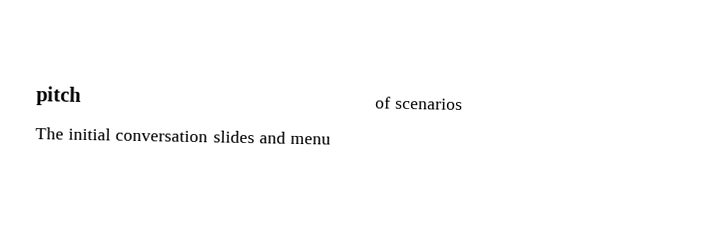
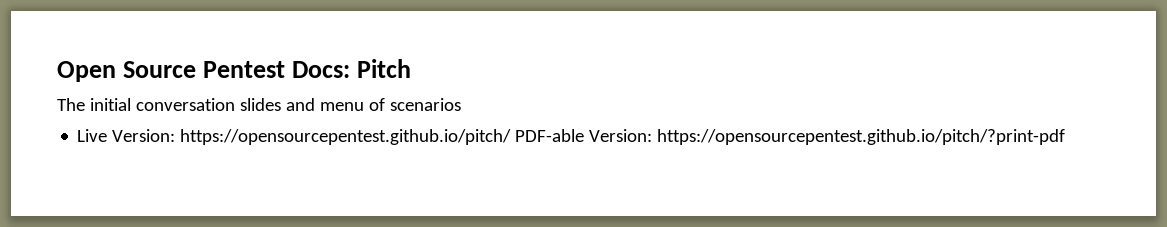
[36,86,82,106] pitch -> [57,59,412,82] Open Source Pentest Docs: Pitch
(463, 104) none -> [77,129,1066,145] // Live Version: https://opensourcepentest.github.io/pitch/ PDF-able Version: https://opensourcepentest.github.io/pitch/?print-pdf

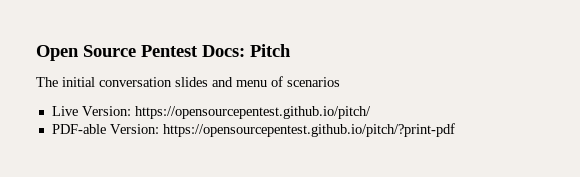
(512, 137) none -> (371, 112) //

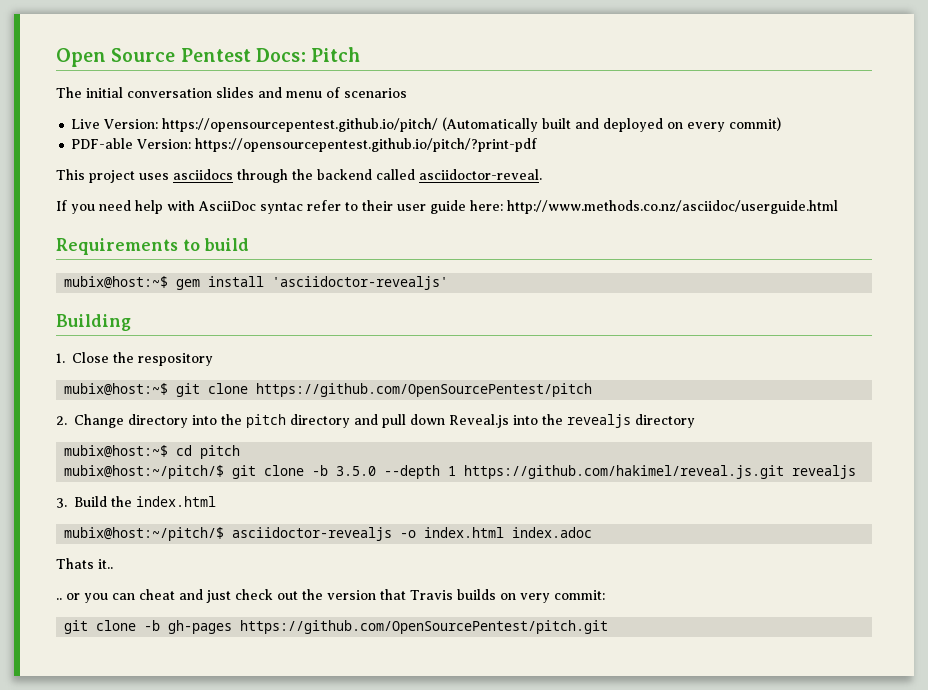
[51,123,455,137] // PDF-able Version: https://opensourcepentest.github.io/pitch/?print-pdf -> [442,117,782,132] [71,138,538,152] [56,169,542,183] [56,200,838,214] [56,238,250,255] [64,276,449,290] [56,314,131,331] [56,352,214,366] [64,383,593,397] [56,414,695,428] [64,445,241,459] [64,465,857,479] [56,496,216,508] [64,527,593,541] [56,558,113,569] [56,589,605,603] [64,620,609,634] (Automatically built and deployed on every commit) // PDF-able Version: https://opensourcepentest.github.io/pitch/?print-pdf // This project uses asciidocs through the backend called asciidoctor-reveal. // If you need help with AsciiDoc syntac refer to their user guide here: http://www.methods.co.nz/asciidoc/userguide.html // Requirements to build // mubix@host:~$ gem install 'asciidoctor-revealjs' // Building // 1. Close the respository // mubix@host:~$ git clone https://github.com/OpenSourcePentest/pitch // 2. Change directory into the pitch directory and pull down Reveal.js into the revealjs directory // mubix@host:~$ cd pitch // mubix@host:~/pitch/$ git clone -b 3.5.0 --depth 1 https://github.com/hakimel/reveal.js.git revealjs // 3. Build the index.html // mubix@host:~/pitch/$ asciidoctor-revealjs -o index.html index.adoc // Thats it.. // .. or you can cheat and just check out the version that Travis builds on very commit: // git clone -b gh-pages https://github.com/OpenSourcePentest/pitch.git

